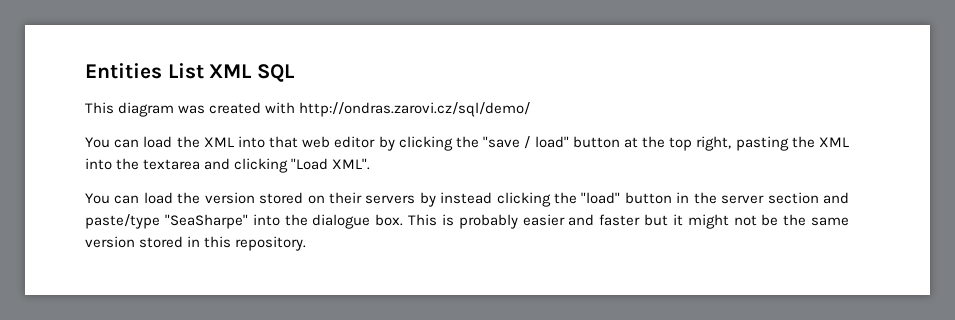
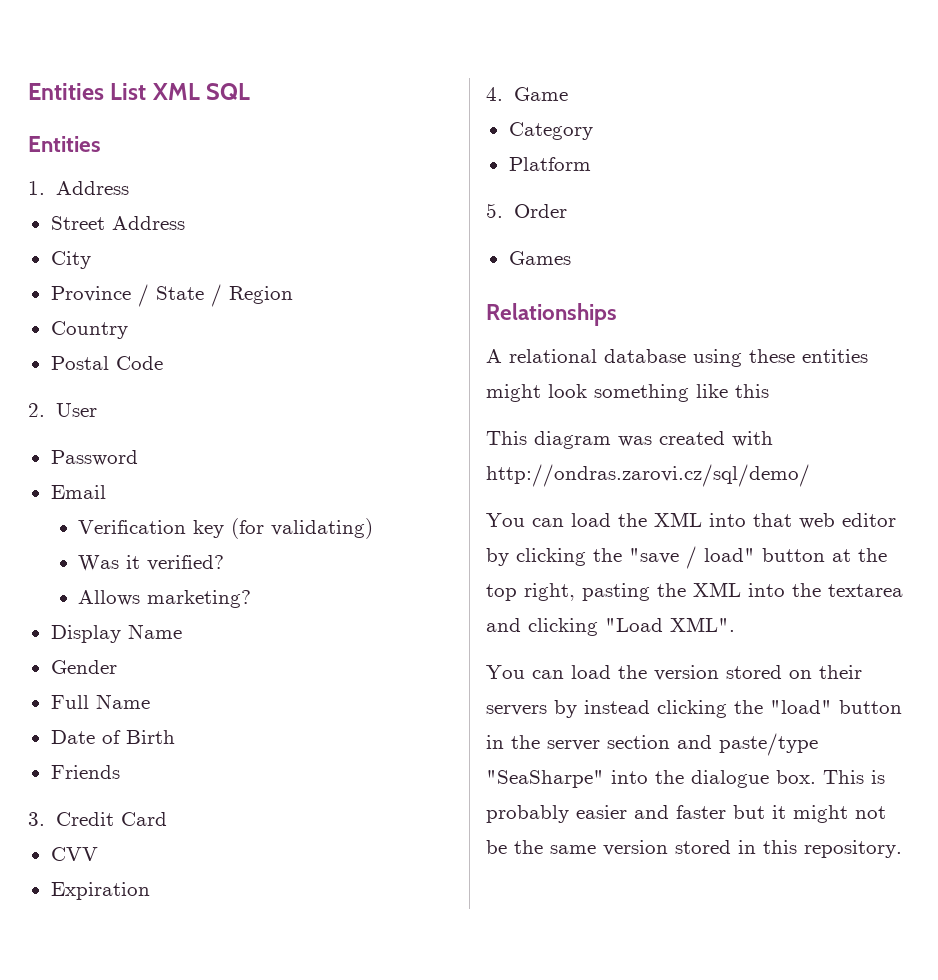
(296, 73) none -> [28,136,101,152] [28,181,129,195] [50,216,185,230] [50,251,91,269] [50,284,293,307] [50,321,128,339] [50,356,163,370] [28,403,97,417] [50,450,138,466] [50,485,106,499] [78,518,374,539] [78,555,225,571] [78,590,252,608] [50,624,182,643] [50,660,117,674] [50,694,150,709] [50,730,175,744] [50,765,120,779] [28,812,167,826] [50,847,98,861] [50,882,150,900] [486,87,568,101] [508,122,593,140] [508,157,591,171] [486,203,567,218] [508,251,571,265] [486,303,617,326] [486,349,868,367] [486,384,769,402] // Entities // 1. Address // Street Address // City // Province / State / Region // Country // Postal Code // 2. User // Password // Email // Verification key (for validating) // Was it verified? // Allows marketing? // Display Name // Gender // Full Name // Date of Birth // Friends // 3. Credit Card // CVV // Expiration // 4. Game // Category // Platform // 5. Order // Games // Relationships // A relational database using these entities might look something like this

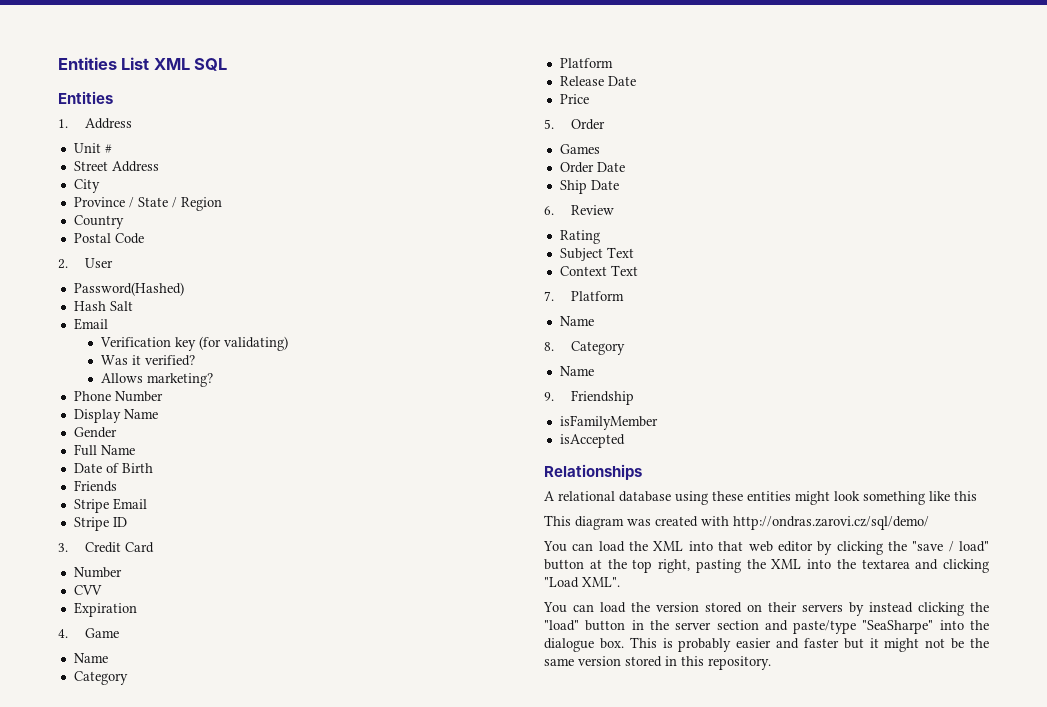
(129, 188) none -> [73,143,112,153] // Unit #
[50,450,138,466] Password -> [73,282,184,296] [73,301,133,311] Password(Hashed) // Hash Salt
(252, 599) none -> [73,391,163,402] // Phone Number
(120, 772) none -> [73,498,147,513] [73,517,127,531] // Stripe Email // Stripe ID
(167, 819) none -> [73,567,122,578] // Number
(568, 94) none -> [73,653,108,663] // Name
(591, 164) none -> [559,76,636,86] [559,94,589,104] // Release Date // Price
(571, 258) none -> [559,162,625,173] [559,180,619,194] [544,205,614,215] [559,230,600,244] [559,247,634,261] [559,265,638,276] [544,291,624,301] [559,316,594,326] [544,341,625,355] [559,366,594,376] [544,390,634,405] [559,415,658,430] [559,434,625,448] // Order Date // Ship Date // 6. Review // Rating // Subject Text // Context Text // 7. Platform // Name // 8. Category // Name // 9. Friendship // isFamilyMember // isAccepted

